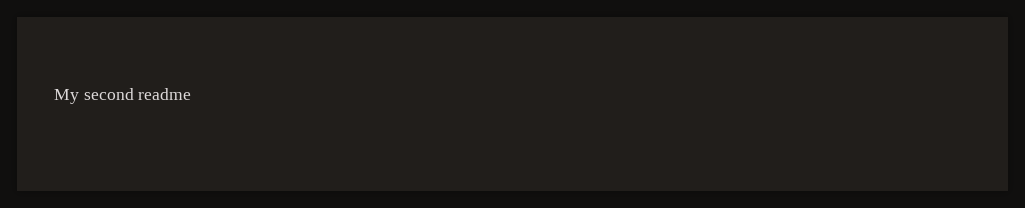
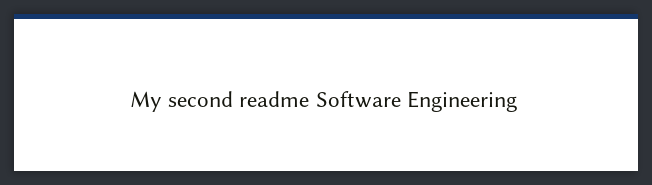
(192, 94) none -> [315,91,517,112] Software Engineering

